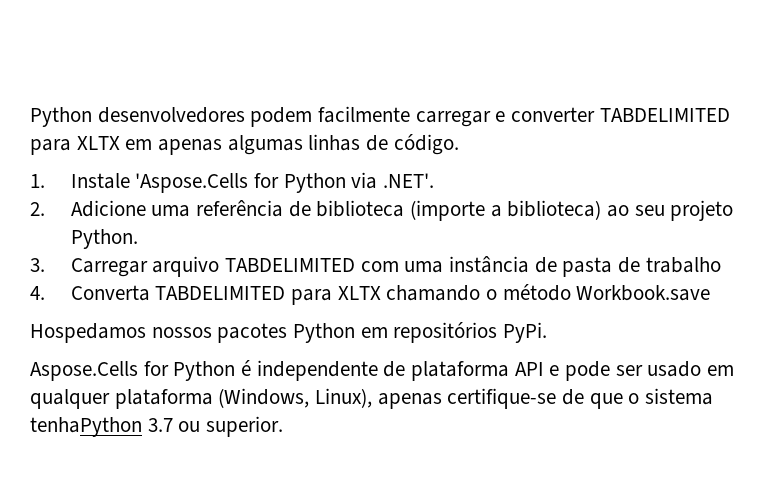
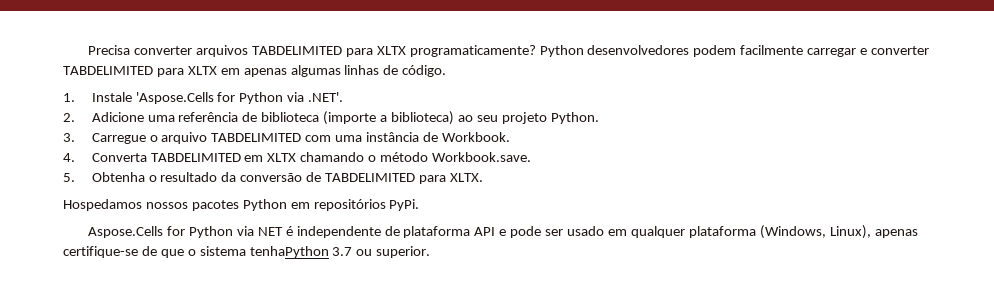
(30, 117) none -> [88,45,536,57] Precisa converter arquivos TABDELIMITED para XLTX programaticamente?
[70,258,148,277] Carregar -> [91,133,158,144] Carregue o
[562,257,721,277] pasta de trabalho -> [441,132,510,142] Workbook.
[291,289,333,305] para -> [244,155,264,162] em
[576,285,711,301] Workbook.save -> [432,152,532,162] [63,172,483,184] Workbook.save. // 5. Obtenha o resultado da conversão de TABDELIMITED para XLTX.
(236, 371) none -> [236,226,283,236] via NET

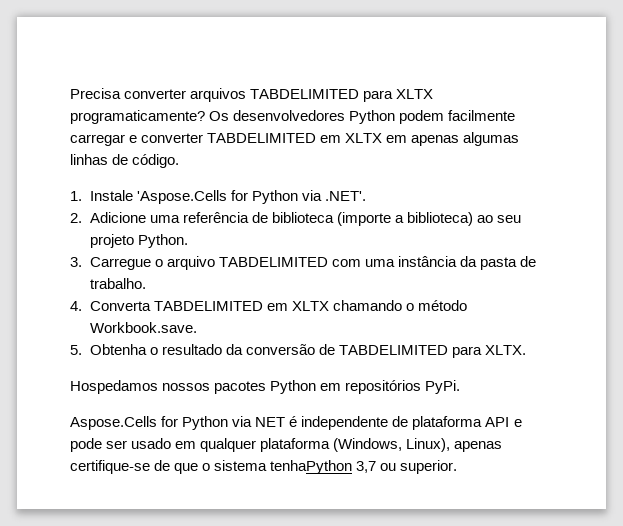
[539,45,690,57] Python desenvolvedores -> [209,110,396,124] Os desenvolvedores Python
[156,68,184,77] para -> [320,135,342,143] em
[423,132,510,142] de Workbook. -> [459,256,536,270] [89,278,146,289] da pasta de trabalho.
[332,247,353,256] 3.7 -> [356,461,377,473] 3,7

